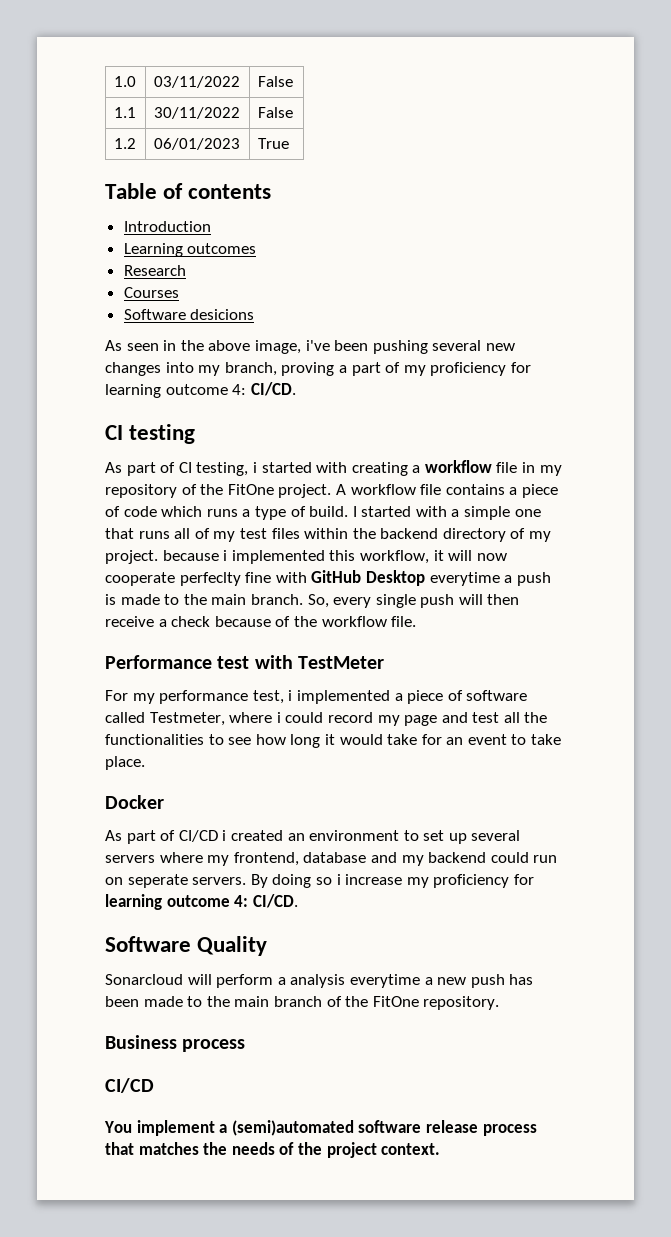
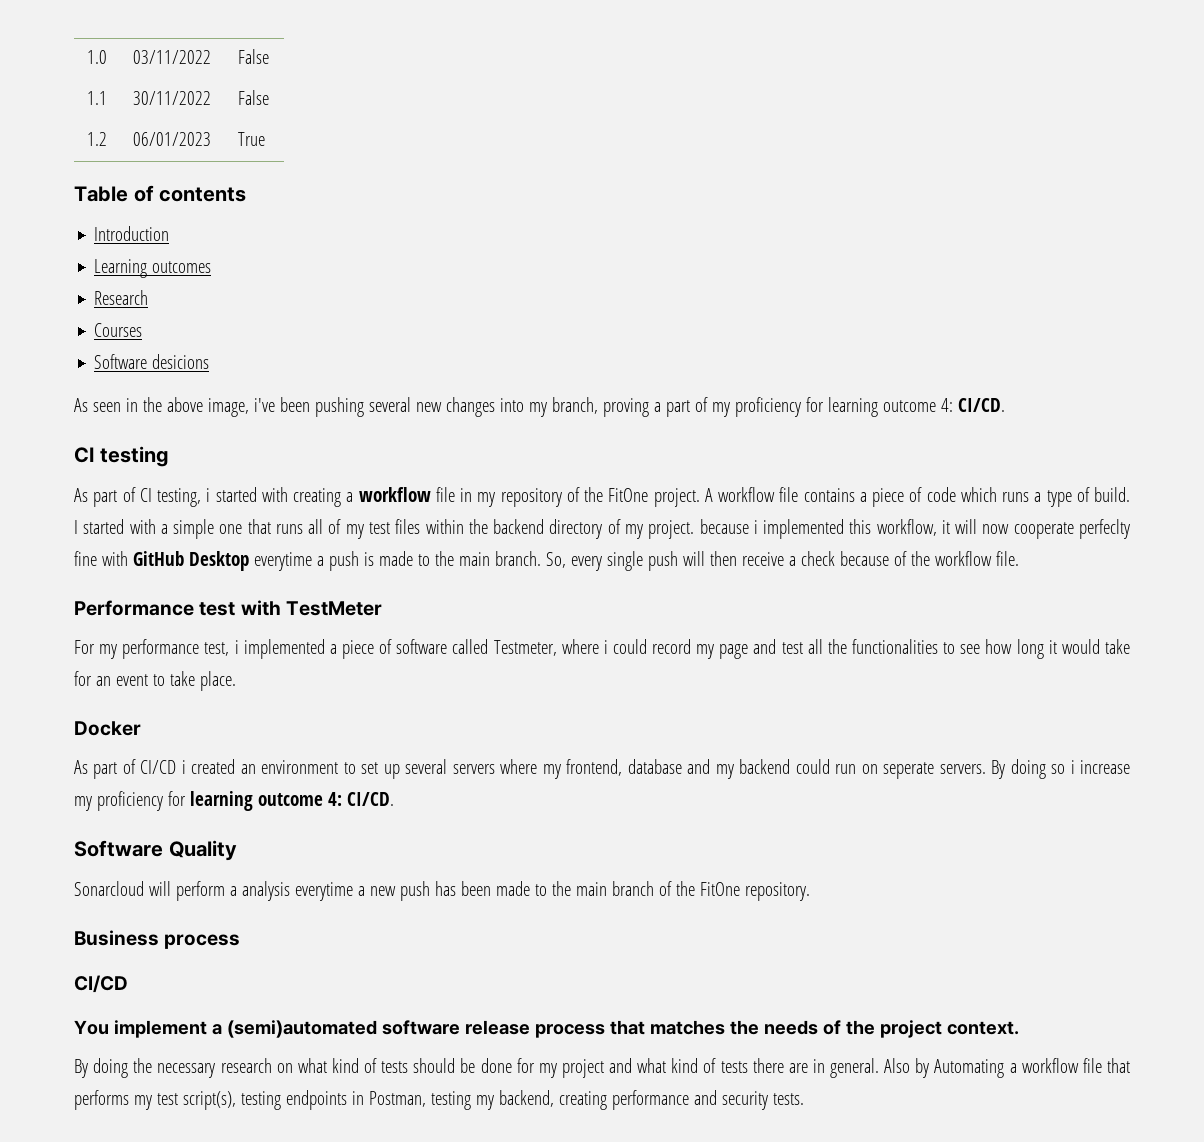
(441, 1149) none -> [74,1058,1130,1078] [74,1090,804,1110] // By doing the necessary research on what kind of tests should be done for my project and what kind of tests there are in general. Also by Automating a workflow file that performs my test script(s), testing endpoints in Postman, testing my backend, creating performance and security tests.

